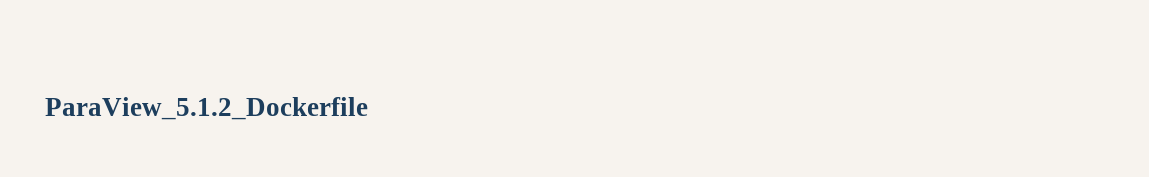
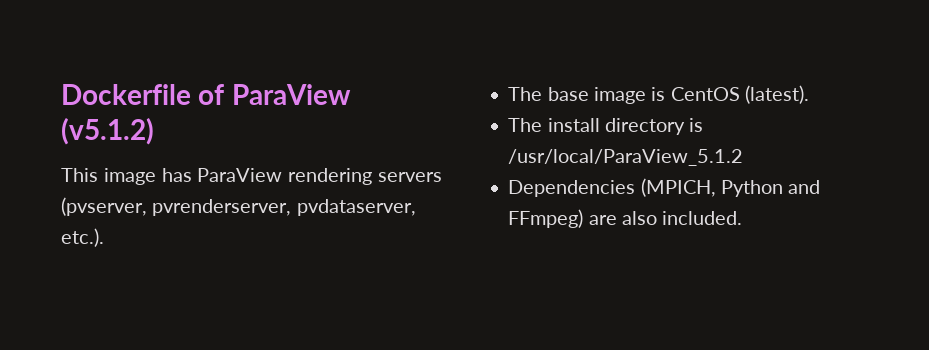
[45,97,368,120] ParaView_5.1.2_Dockerfile -> [61,84,351,105] [61,118,154,145] [61,168,443,185] [61,197,416,216] [61,228,104,247] [508,85,809,104] [508,118,704,135] [508,149,744,166] [508,178,821,197] [508,209,743,228] Dockerfile of ParaView (v5.1.2) // This image has ParaView rendering servers (pvserver, pvrenderserver, pvdataserver, etc.). // The base image is CentOS (latest). // The install directory is /usr/local/ParaView_5.1.2 // Dependencies (MPICH, Python and FFmpeg) are also included.

